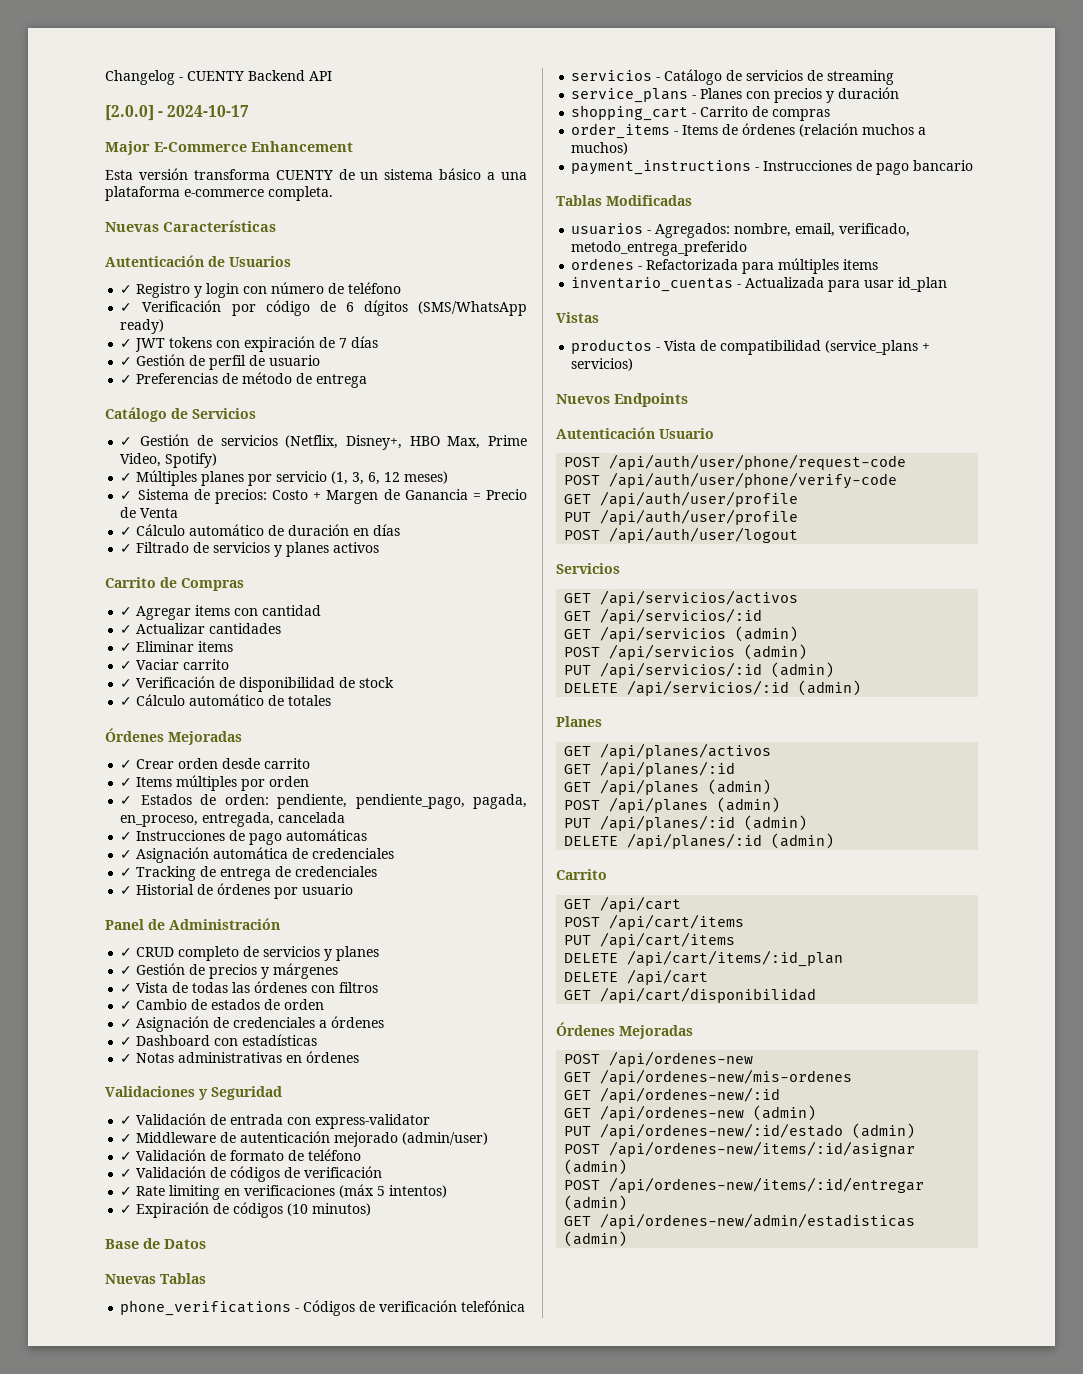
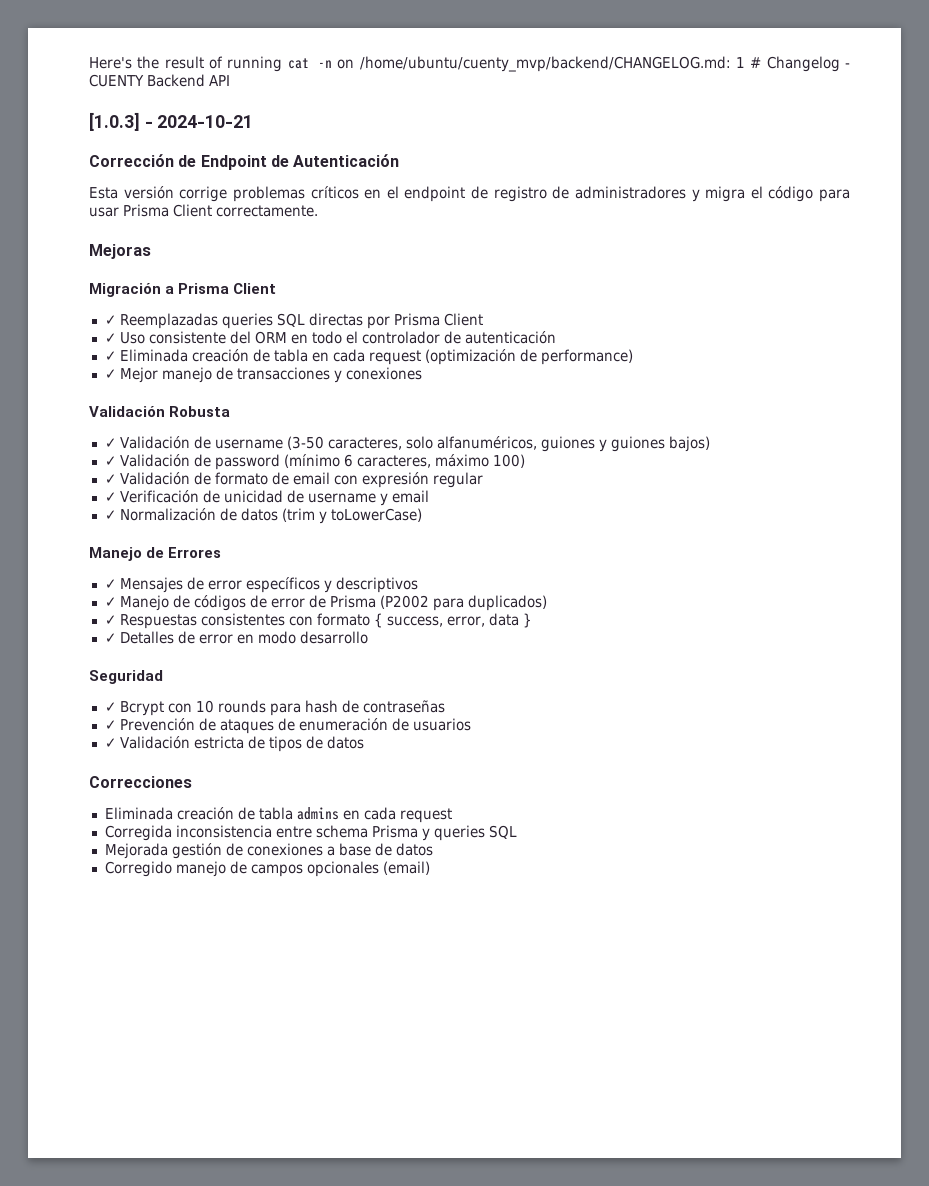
(105, 77) none -> [89,56,762,72] Here's the result of running cat -n on /home/ubuntu/cuenty_mvp/backend/CHANGELOG.md: 1 #
[105,105,250,121] [105,141,353,155] [105,168,528,180] [105,186,333,201] [105,220,276,232] [105,255,291,267] [120,282,402,298] [120,300,527,316] [120,319,165,334] [120,336,379,352] [120,354,321,370] [120,372,368,388] [105,407,256,422] [120,434,527,450] [120,453,218,468] [120,470,449,486] [120,489,528,504] [120,507,179,518] [120,524,401,536] [120,542,380,557] [105,577,244,591] [120,605,322,620] [120,623,282,634] [120,641,234,652] [120,659,230,670] [120,676,395,692] [120,694,332,706] [105,728,242,745] [120,758,311,769] [120,775,310,791] [120,794,527,809] [120,812,346,827] [120,829,368,845] [120,847,395,863] [120,866,378,881] [120,883,354,899] [105,918,280,930] [120,946,380,961] [120,963,339,979] [120,981,379,993] [120,999,325,1010] [120,1016,385,1032] [120,1034,318,1046] [120,1051,360,1063] [105,1086,282,1100] [120,1113,431,1129] [120,1131,489,1147] [2.0.0] - 2024-10-17 // Major E-Commerce Enhancement // Esta versión transforma CUENTY de un sistema básico a una plataforma e-commerce completa. // Nuevas Características // Autenticación de Usuarios // ✓ Registro y login con número de teléfono // ✓ Verificación por código de 6 dígitos (SMS/WhatsApp ready) // ✓ JWT tokens con expiración de 7 días // ✓ Gestión de perfil de usuario // ✓ Preferencias de método de entrega // Catálogo de Servicios // ✓ Gestión de servicios (Netflix, Disney+, HBO Max, Prime Video, Spotify) // ✓ Múltiples planes por servicio (1, 3, 6, 12 meses) // ✓ Sistema de precios: Costo + Margen de Ganancia = Precio de Venta // ✓ Cálculo automático de duración en días // ✓ Filtrado de servicios y planes activos // Carrito de Compras // ✓ Agregar items con cantidad // ✓ Actualizar cantidades // ✓ Eliminar items // ✓ Vaciar carrito // ✓ Verificación de disponibilidad de stock // ✓ Cálculo automático de totales // Órdenes Mejoradas // ✓ Crear orden desde carrito // ✓ Items múltiples por orden // ✓ Estados de orden: pendiente, pendiente_pago, pagada, en_proceso, entregada, cancelada // ✓ Instrucciones de pago automáticas // ✓ Asignación automática de credenciales // ✓ Tracking de entrega de credenciales // ✓ Historial de órdenes por usuario // Panel de Administración // ✓ CRUD completo de servicios y planes // ✓ Gestión de precios y márgenes // ✓ Vista de todas las órdenes con filtros // ✓ Cambio de estados de orden // ✓ Asignación de credenciales a órdenes // ✓ Dashboard con estadísticas // ✓ Notas administrativas en órdenes // Validaciones y Seguridad // ✓ Validación de entrada con express-validator // ✓ Middleware de autenticación mejorado (admin/user) -> [89,112,254,131] [89,154,400,170] [89,186,850,202] [89,204,318,217] [89,244,151,259] [89,283,277,297] [104,313,483,329] [104,331,556,344] [104,349,633,365] [104,367,422,383] [89,406,231,417] [104,436,710,452] [104,454,525,470] [1.0.3] - 2024-10-21 // Corrección de Endpoint de Autenticación // Esta versión corrige problemas críticos en el endpoint de registro de administradores y migra el código para usar Prisma Client correctamente. // Mejoras // Migración a Prisma Client // ✓ Reemplazadas queries SQL directas por Prisma Client // ✓ Uso consistente del ORM en todo el controlador de autenticación // ✓ Eliminada creación de tabla en cada request (optimización de performance) // ✓ Mejor manejo de transacciones y conexiones // Validación Robusta // ✓ Validación de username (3-50 caracteres, solo alfanuméricos, guiones y guiones bajos) // ✓ Validación de password (mínimo 6 caracteres, máximo 100)
[308,1149,362,1161] [120,1166,383,1182] [120,1184,448,1200] [120,1202,372,1218] [105,1238,206,1249] [105,1273,206,1284] [120,1300,526,1316] [571,69,895,85] [571,87,900,103] [571,105,831,121] [571,123,927,139] [571,142,629,155] [571,160,974,175] [556,195,692,206] [571,223,911,238] [571,241,748,256] [571,258,879,274] [571,277,948,292] [556,312,599,323] [571,339,931,355] [571,358,634,371] [556,393,688,407] [556,427,714,439] [564,454,907,470] [564,472,898,489] [564,491,799,507] [564,509,799,525] [564,527,799,543] [556,563,620,574] [564,590,799,606] [564,608,763,624] [564,626,799,642] [564,644,808,660] [564,662,835,678] [564,680,862,696] [556,716,602,727] [564,743,772,759] [564,761,736,777] [564,779,772,795] [564,797,781,813] [564,815,808,831] [564,833,835,849] [556,869,607,880] [564,896,682,912] [564,914,745,930] [564,932,736,948] [564,950,844,967] [564,969,709,985] [564,987,817,1003] [556,1022,693,1039] [564,1051,754,1067] [564,1069,853,1085] [564,1087,781,1103] [564,1105,817,1121] [564,1123,916,1139] [564,1141,916,1157] [564,1159,628,1175] [564,1177,925,1193] [564,1195,628,1211] [564,1213,916,1229] [564,1231,628,1247] teléfono // ✓ Validación de códigos de verificación // ✓ Rate limiting en verificaciones (máx 5 intentos) // ✓ Expiración de códigos (10 minutos) // Base de Datos // Nuevas Tablas // phone_verifications - Códigos de verificación telefónica // servicios - Catálogo de servicios de streaming // service_plans - Planes con precios y duración // shopping_cart - Carrito de compras // order_items - Items de órdenes (relación muchos a muchos) // payment_instructions - Instrucciones de pago bancario // Tablas Modificadas // usuarios - Agregados: nombre, email, verificado, metodo_entrega_preferido // ordenes - Refactorizada para múltiples items // inventario_cuentas - Actualizada para usar id_plan // Vistas // productos - Vista de compatibilidad (service_plans + servicios) // Nuevos Endpoints // Autenticación Usuario // POST /api/auth/user/phone/request-code // POST /api/auth/user/phone/verify-code // GET /api/auth/user/profile // PUT /api/auth/user/profile // POST /api/auth/user/logout // Servicios // GET /api/servicios/activos // GET /api/servicios/:id // GET /api/servicios (admin) // POST /api/servicios (admin) // PUT /api/servicios/:id (admin) // DELETE /api/servicios/:id (admin) // Planes // GET /api/planes/activos // GET /api/planes/:id // GET /api/planes (admin) // POST /api/planes (admin) // PUT /api/planes/:id (admin) // DELETE /api/planes/:id (admin) // Carrito // GET /api/cart // POST /api/cart/items // PUT /api/cart/items // DELETE /api/cart/items/:id_plan // DELETE /api/cart // GET /api/cart/disponibilidad // Órdenes Mejoradas // POST /api/ordenes-new // GET /api/ordenes-new/mis-ordenes // GET /api/ordenes-new/:id // GET /api/ordenes-new (admin) // PUT /api/ordenes-new/:id/estado (admin) // POST /api/ordenes-new/items/:id/asignar (admin) // POST /api/ordenes-new/items/:id/entregar (admin) // GET /api/ordenes-new/admin/estadisticas (admin) -> [292,472,483,488] [104,490,429,506] [104,508,422,524] [89,547,222,561] [104,577,418,593] [104,595,547,611] [104,613,532,629] [104,631,368,644] [89,670,163,684] [104,700,445,716] [104,718,471,734] [104,736,364,752] [89,776,192,788] [104,807,452,823] [104,825,517,841] [104,843,433,859] [104,861,430,877] email con expresión regular // ✓ Verificación de unicidad de username y email // ✓ Normalización de datos (trim y toLowerCase) // Manejo de Errores // ✓ Mensajes de error específicos y descriptivos // ✓ Manejo de códigos de error de Prisma (P2002 para duplicados) // ✓ Respuestas consistentes con formato { success, error, data } // ✓ Detalles de error en modo desarrollo // Seguridad // ✓ Bcrypt con 10 rounds para hash de contraseñas // ✓ Prevención de ataques de enumeración de usuarios // ✓ Validación estricta de tipos de datos // Correcciones // Eliminada creación de tabla admins en cada request // Corregida inconsistencia entre schema Prisma y queries SQL // Mejorada gestión de conexiones a base de datos // Corregido manejo de campos opcionales (email)

